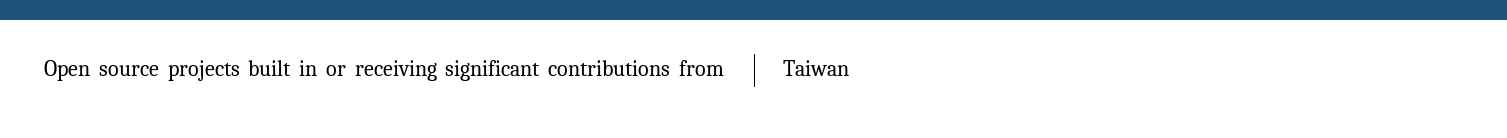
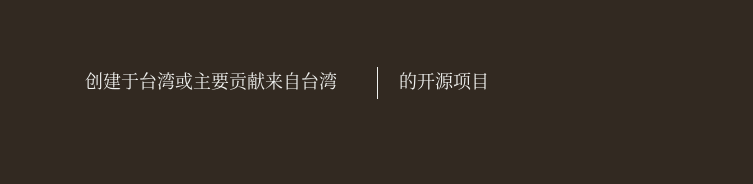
[44,60,849,81] Open source projects built in or receiving significant contributions from Taiwan -> [84,72,489,91] 创建于台湾或主要贡献来自台湾的开源项目

